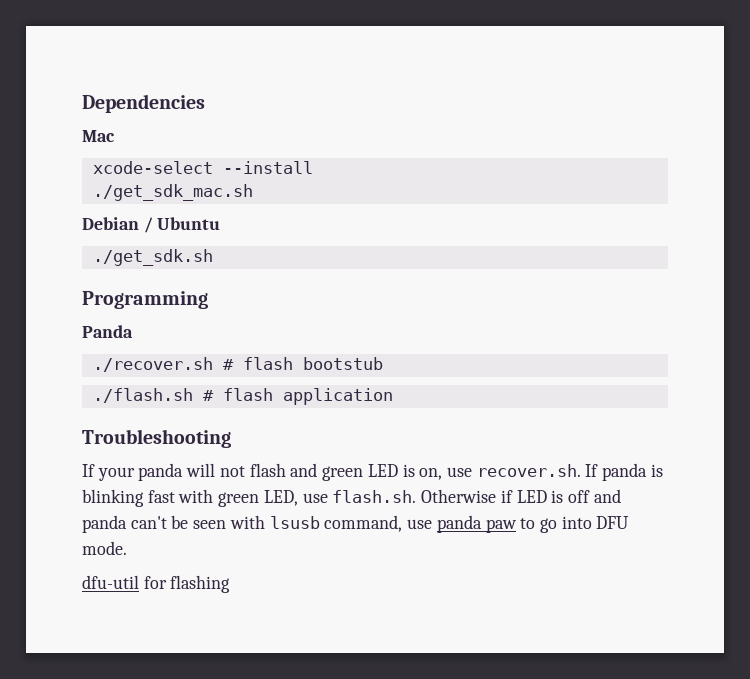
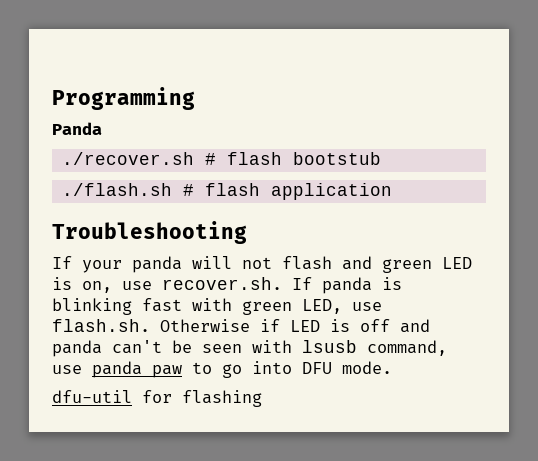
[82,94,205,113] [82,130,115,142] [92,161,313,174] [92,184,253,201] [82,217,221,233] [92,249,213,266] Dependencies // Mac // xcode-select --install // ./get_sdk_mac.sh // Debian / Ubuntu // ./get_sdk.sh // -> (52, 98) none

